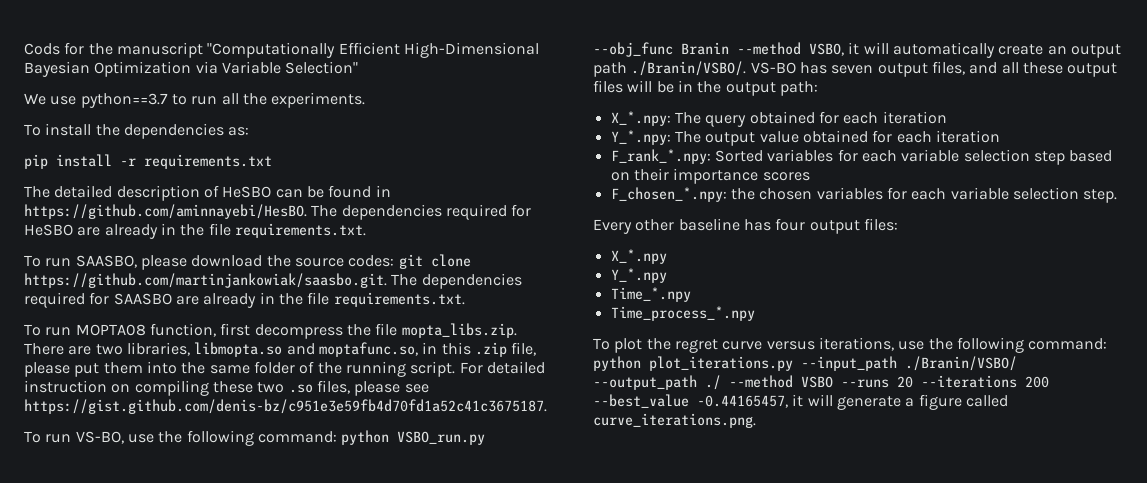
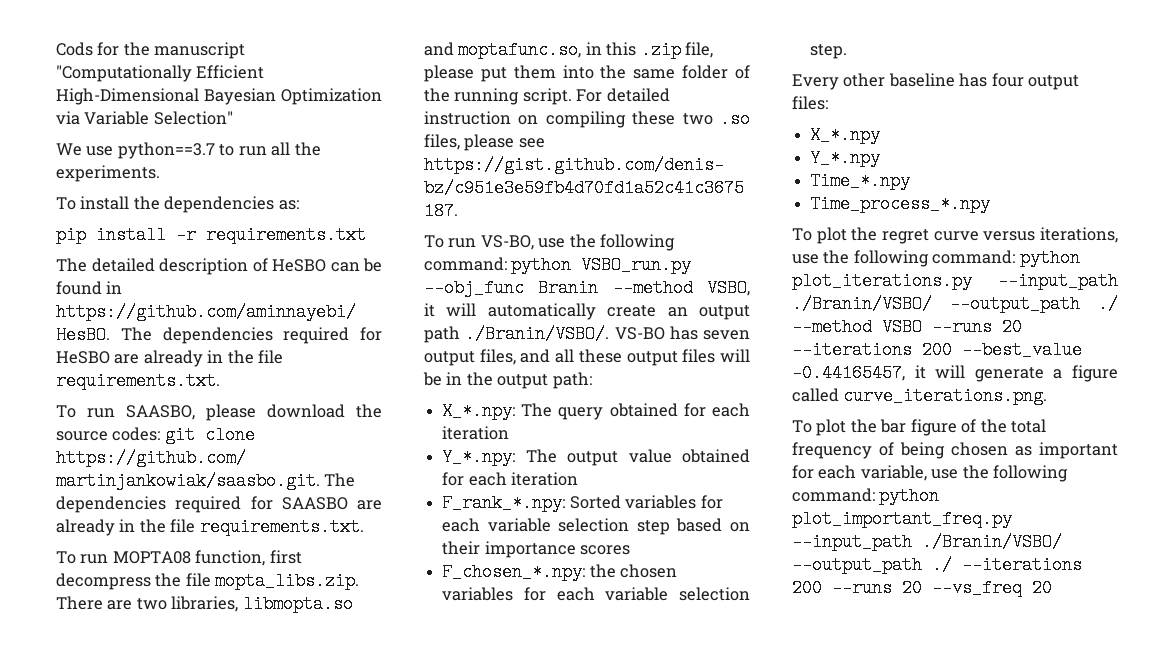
(756, 420) none -> [792,419,1047,436] [792,442,1118,459] [792,465,1069,482] [792,487,940,505] [792,510,1012,528] [792,533,1062,551] [792,556,1082,574] [792,579,1052,597] // To plot the bar figure of the total frequency of being chosen as important for each variable, use the following command: python plot_important_freq.py --input_path ./Branin/VSBO/ --output_path ./ --iterations 200 --runs 20 --vs_freq 20

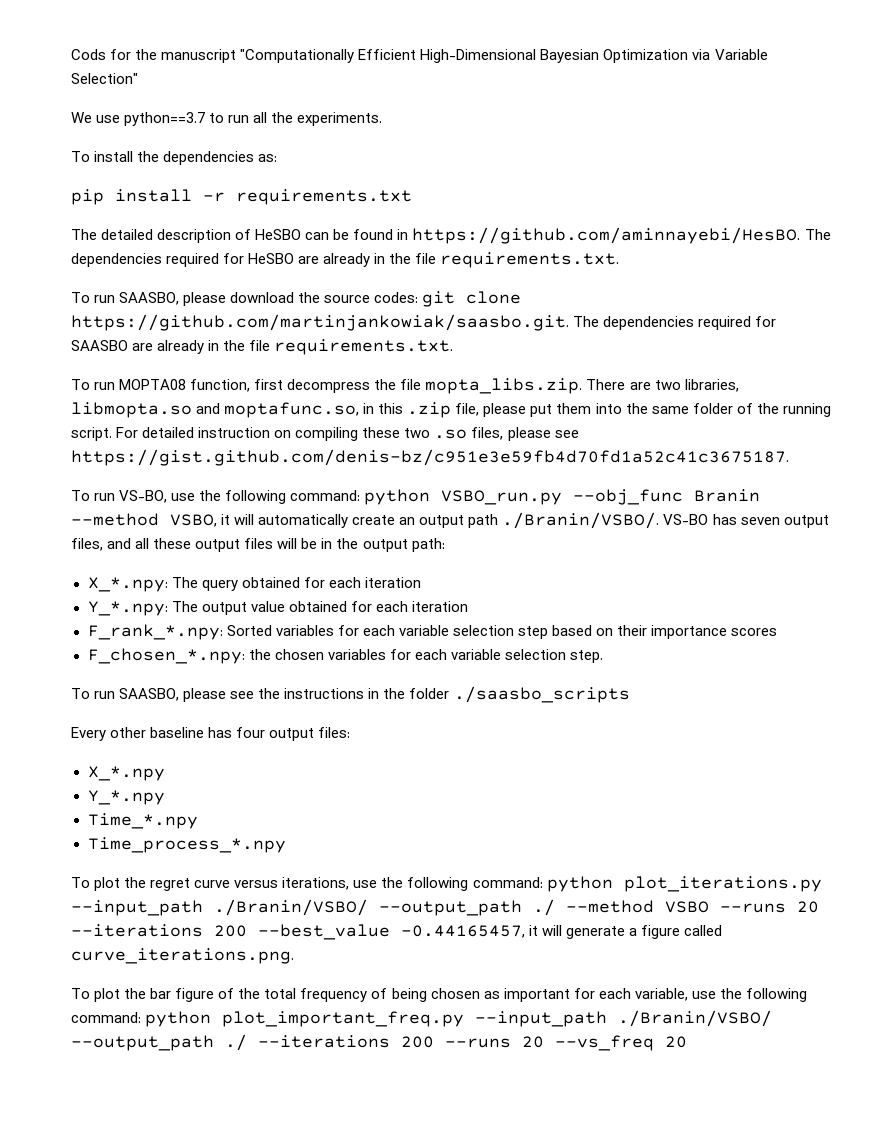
(848, 51) none -> [71,686,630,703] // To run SAASBO, please see the instructions in the folder ./saasbo_scripts

